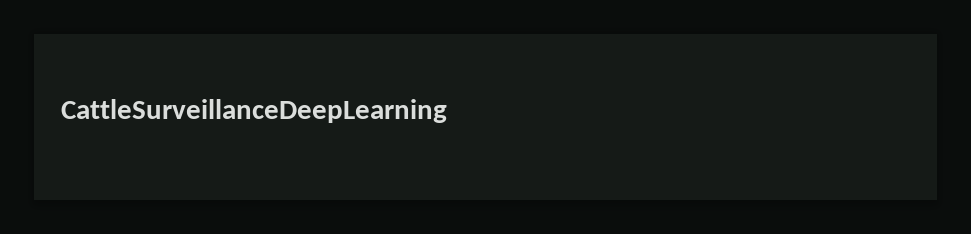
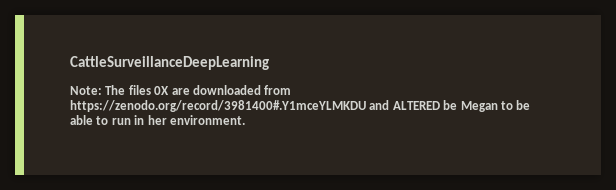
(447, 111) none -> [70,85,292,95] [70,100,531,112] [70,115,245,125] // Note: The files 0X are downloaded from https://zenodo.org/record/3981400#.Y1mceYLMKDU and ALTERED be Megan to be able to run in her environment.

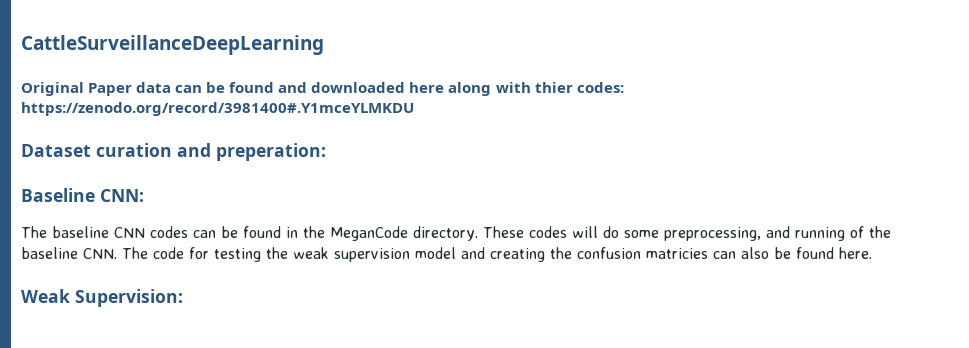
[70,85,292,95] [70,100,531,112] [70,115,245,125] Note: The files 0X are downloaded from https://zenodo.org/record/3981400#.Y1mceYLMKDU and ALTERED be Megan to be able to run in her environment. -> [21,82,624,96] [21,102,414,116] [21,143,326,161] [21,188,144,202] [21,226,891,241] [21,247,872,262] [21,289,183,307] Original Paper data can be found and downloaded here along with thier codes: https://zenodo.org/record/3981400#.Y1mceYLMKDU // Dataset curation and preperation: // Baseline CNN: // The baseline CNN codes can be found in the MeganCode directory. These codes will do some preprocessing, and running of the baseline CNN. The code for testing the weak supervision model and creating the confusion matricies can also be found here. // Weak Supervision:

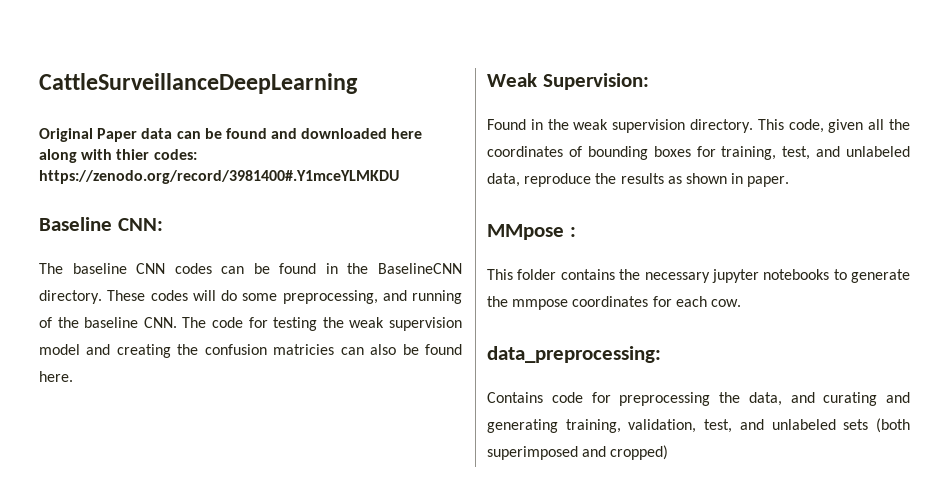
[21,143,326,161] // Dataset curation and preperation: -> (399, 177) none
[330,226,408,241] MeganCode -> [377,263,462,274] BaselineCNN
(183, 298) none -> [487,119,910,133] [487,146,910,160] [487,173,790,187] [487,224,576,240] [487,269,910,283] [487,296,741,310] [487,346,661,363] [487,392,910,406] [487,418,910,433] [487,445,669,460] // Found in the weak supervision directory. This code, given all the coordinates of bounding boxes for training, test, and unlabeled data, reproduce the results as shown in paper. // MMpose : // This folder contains the necessary jupyter notebooks to generate the mmpose coordinates for each cow. // data_preprocessing: // Contains code for preprocessing the data, and curating and generating training, validation, test, and unlabeled sets (both superimposed and cropped)

